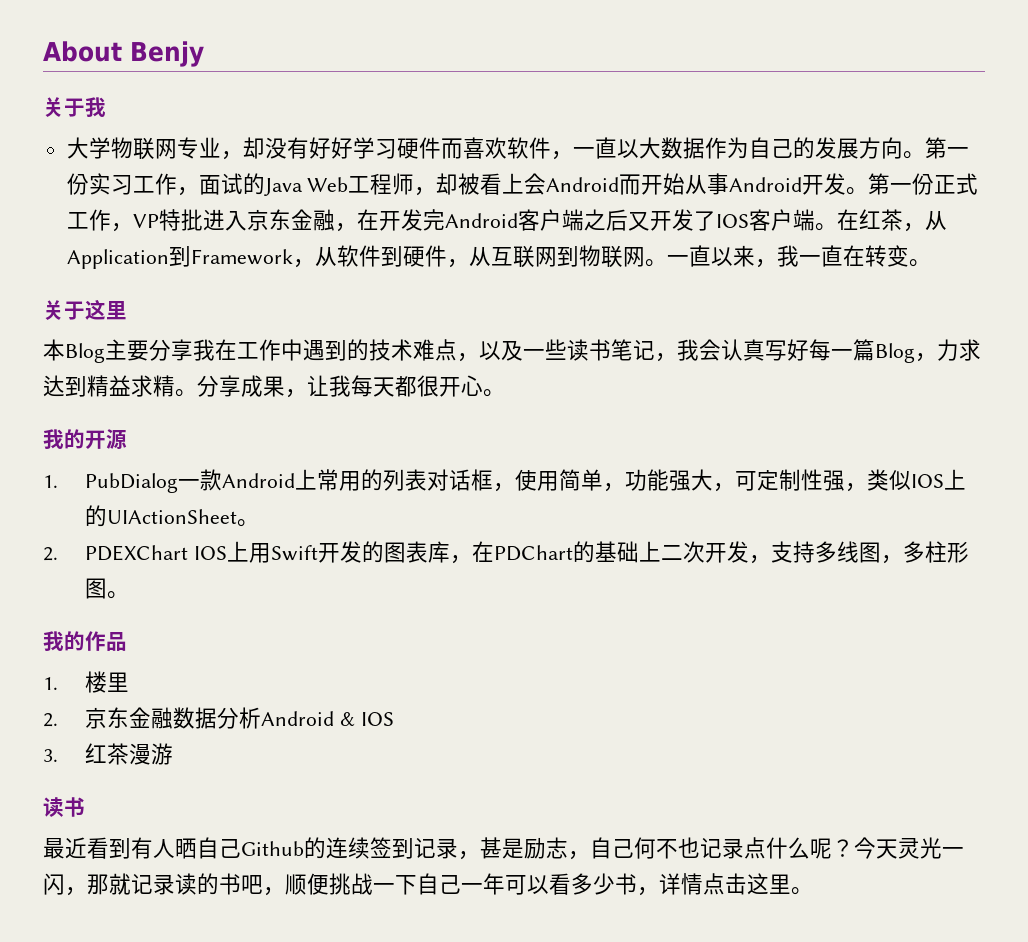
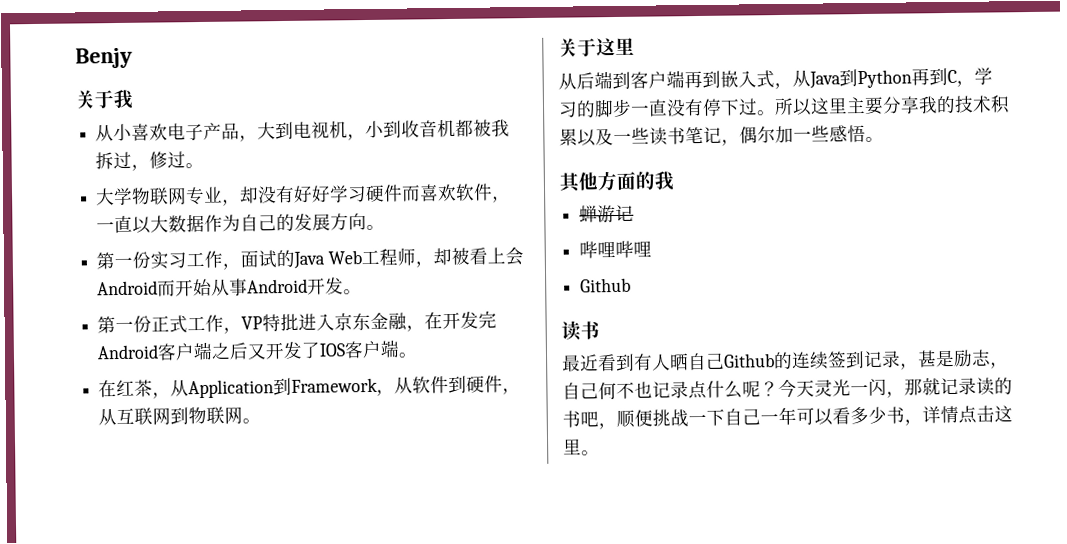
[43,41,122,62] About -> (75, 58) none
(106, 107) none -> [95,118,511,142] [95,151,205,171] // 从小喜欢电子产品，大到电视机，小到收音机都被我拆过，修过。
(925, 155) none -> (386, 227) //
(869, 191) none -> (363, 292) //
(837, 227) none -> (419, 355) //
[666,245,931,268] [43,299,127,320] [43,339,479,363] 一直以来，我一直在转变。 // 关于这里 // 本Blog主要分享我在工作中遇到的技术难点， -> [558,37,635,58] [558,67,993,90] [558,95,1010,118] [559,128,578,146] // 关于这里 // 从后端到客户端再到嵌入式，从Java到Python再到C，学习的脚步一直没有停下过。所以这里主要分享我的技术积累
[677,339,981,363] [43,375,505,398] [43,429,127,450] [43,469,967,493] [85,505,260,527] [43,541,969,564] [85,578,130,599] [43,631,127,651] [43,671,130,693] [43,707,394,729] [43,743,174,765] 我会认真写好每一篇Blog，力求达到精益求精。分享成果，让我每天都很开心。 // 我的开源 // 1. PubDialog一款Android上常用的列表对话框，使用简单，功能强大，可定制性强，类似IOS上的UIActionSheet。 // 2. PDEXChart IOS上用Swift开发的图表库，在PDChart的基础上二次开发，支持多线图，多柱形图。 // 我的作品 // 1.楼里 // 2.京东金融数据分析Android & IOS // 3.红茶漫游 -> [739,124,884,144] [559,170,675,193] [579,204,635,224] [579,240,653,259] [580,277,632,293] 偶尔加一些感悟。 // 其他方面的我 // 蝉游记 // 哔哩哔哩 // Github

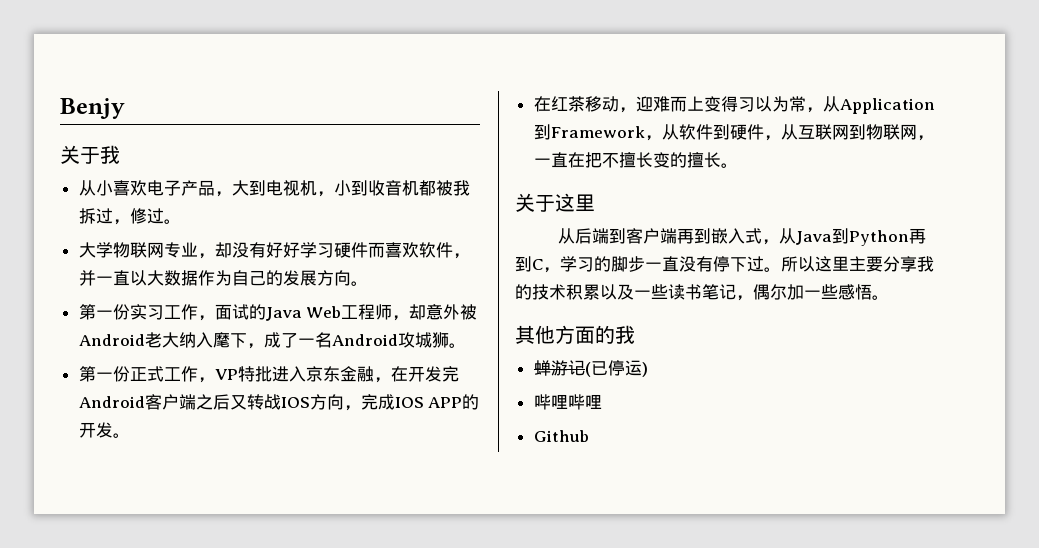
(512, 199) none -> [78,270,96,286] 并
[450,247,524,266] [97,277,345,297] 被看上会Android而开始从事Android开发 -> [426,304,478,320] [78,332,449,349] 意外被Android老大纳入麾下，成了一名Android攻城狮
[265,339,419,360] [98,379,154,398] 开发了IOS客户端。 // 在红茶 -> [246,394,480,411] [78,422,130,438] [533,96,806,113] 转战IOS方向，完成IOS APP的开发。 // 在红茶移动，迎难而上变得习以为常
(244, 415) none -> [916,135,934,141] [533,152,721,168] ，一直在把不擅长变的擅长
(635, 213) none -> [584,360,648,377] (已停运)
[561,320,600,341] [561,349,1009,372] [562,377,1013,400] [562,405,1013,430] [563,438,600,456] // 读书 // 最近看到有人晒自己Github的连续签到记录，甚是励志，自己何不也记录点什么呢？今天灵光一闪，那就记录读的书吧，顺便挑战一下自己一年可以看多少书，详情点击这里。 -> (589, 436) none

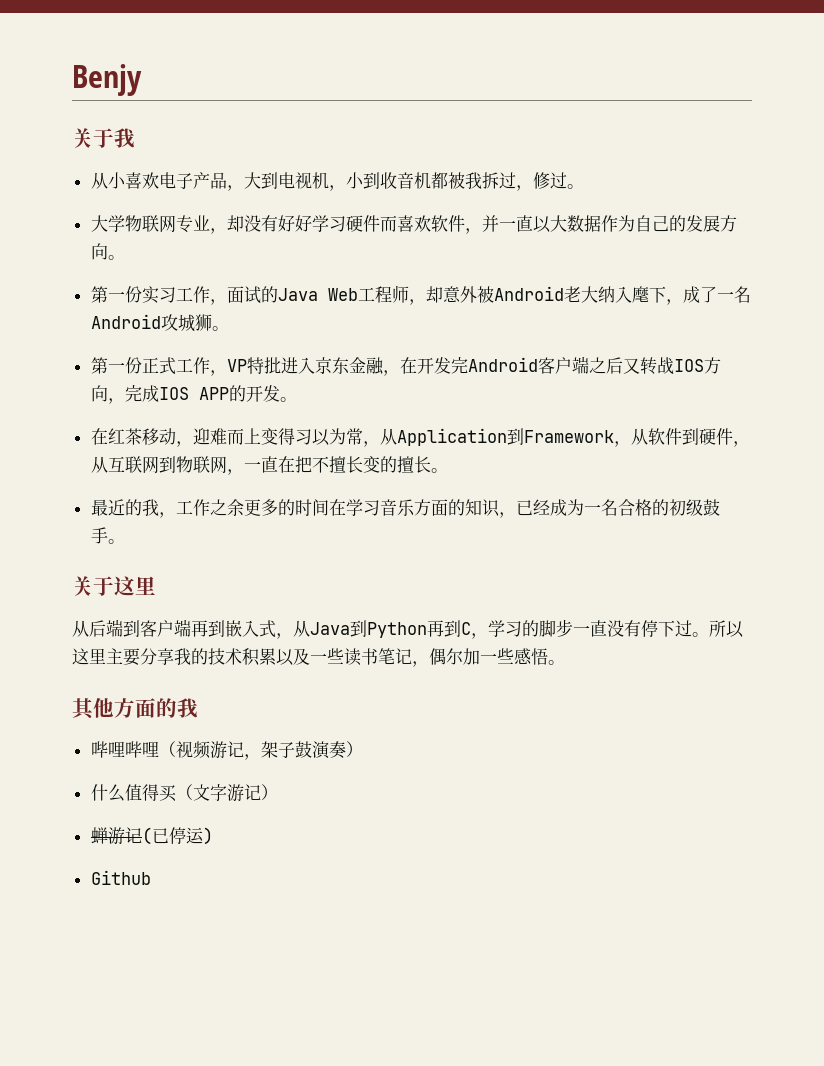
(738, 165) none -> [90,499,720,518] [90,527,125,544] // 最近的我，工作之余更多的时间在学习音乐方面的知识，已经成为一名合格的初级鼓手。
(635, 334) none -> [90,741,363,760] [90,784,278,802] // 哔哩哔哩（视频游记，架子鼓演奏） // 什么值得买（文字游记）
[533,394,602,410] // 哔哩哔哩 -> (213, 836) none

